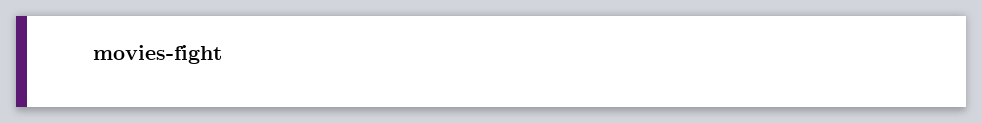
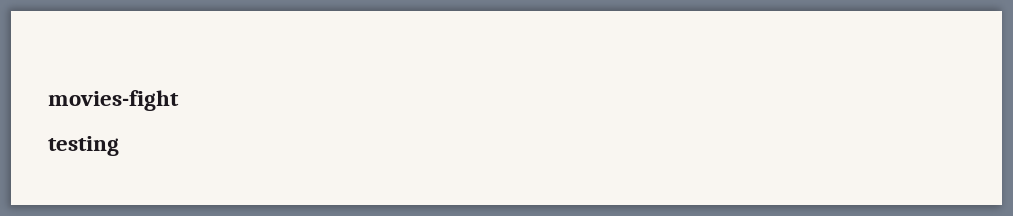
(222, 54) none -> [48,136,119,156] // testing

